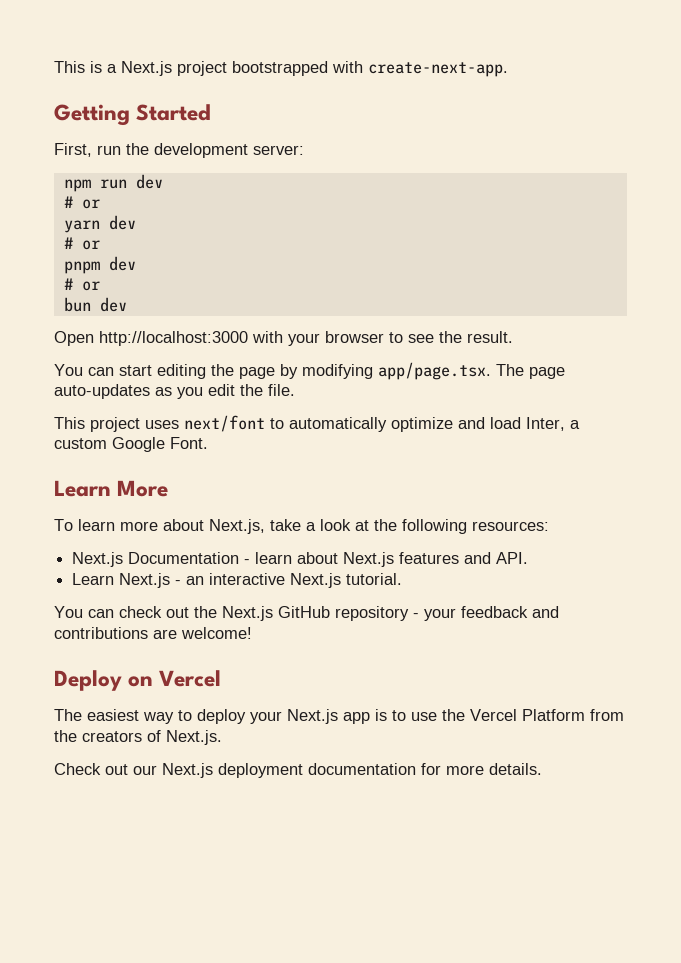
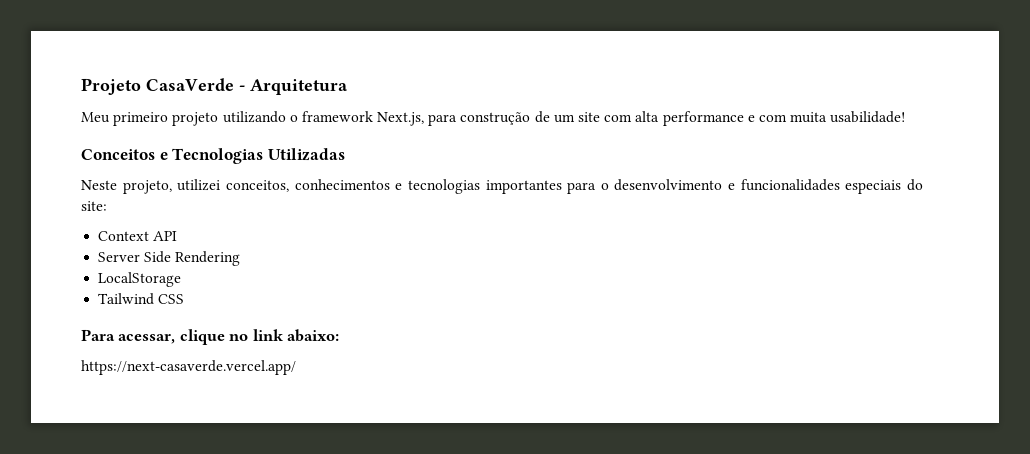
[54,61,508,77] [54,104,212,126] [54,143,304,158] [63,174,163,192] [63,196,100,209] [63,215,136,233] [63,237,100,250] [63,256,136,274] [63,278,100,291] [63,297,127,312] [54,331,513,346] [54,362,565,380] [54,384,295,399] [54,415,580,432] [54,437,208,452] [54,480,169,497] [54,519,549,534] [72,552,529,567] [72,573,403,588] [54,606,559,621] [54,627,252,639] [54,670,222,691] [54,709,624,724] [54,730,222,745] [54,763,542,778] This is a Next.js project bootstrapped with create-next-app. // Getting Started // First, run the development server: // npm run dev // # or // yarn dev // # or // pnpm dev // # or // bun dev // Open http://localhost:3000 with your browser to see the result. // You can start editing the page by modifying app/page.tsx. The page auto-updates as you edit the file. // This project uses next/font to automatically optimize and load Inter, a custom Google Font. // Learn More // To learn more about Next.js, take a look at the following resources: // Next.js Documentation - learn about Next.js features and API. // Learn Next.js - an interactive Next.js tutorial. // You can check out the Next.js GitHub repository - your feedback and contributions are welcome! // Deploy on Vercel // The easiest way to deploy your Next.js app is to use the Vercel Platform from the creators of Next.js. // Check out our Next.js deployment documentation for more details. -> [81,78,348,95] [81,111,906,126] [81,148,345,164] [81,179,923,194] [81,201,107,211] [98,231,178,241] [98,251,241,266] [98,272,182,287] [98,293,185,305] [81,329,340,345] [81,360,296,375] Projeto CasaVerde - Arquitetura // Meu primeiro projeto utilizando o framework Next.js, para construção de um site com alta performance e com muita usabilidade! // Conceitos e Tecnologias Utilizadas // Neste projeto, utilizei conceitos, conhecimentos e tecnologias importantes para o desenvolvimento e funcionalidades especiais do site: // Context API // Server Side Rendering // LocalStorage // Tailwind CSS // Para acessar, clique no link abaixo: // https://next-casaverde.vercel.app/

